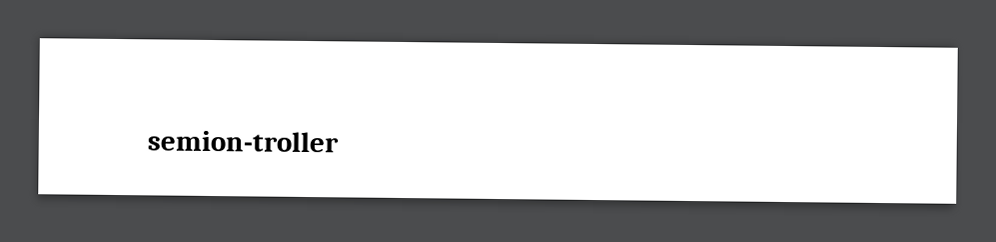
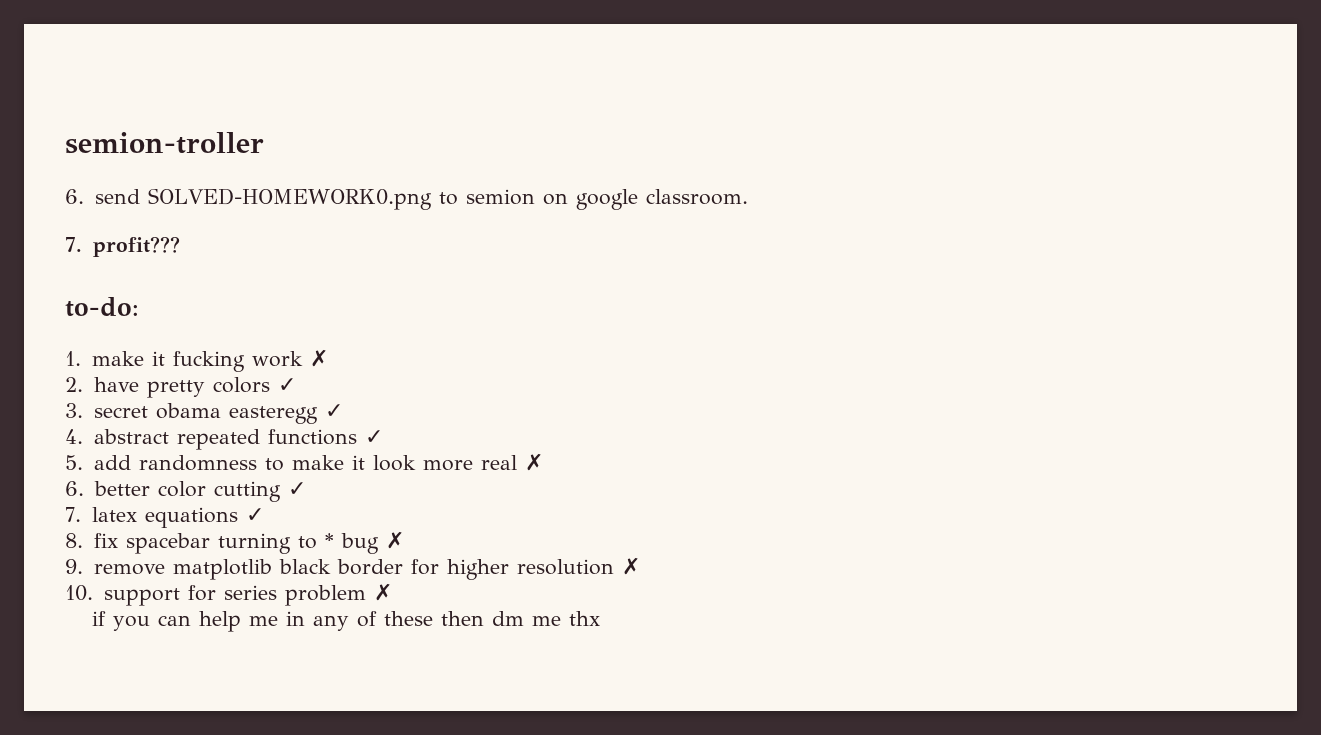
(339, 141) none -> [65,188,748,210] [65,236,180,257] [65,297,139,317] [65,349,329,372] [65,377,296,398] [65,403,343,424] [65,429,383,450] [65,453,543,471] [65,481,306,502] [65,507,265,528] [65,531,404,554] [65,557,640,580] [65,583,392,606] [92,611,601,632] // 6. send SOLVED-HOMEWORK0.png to semion on google classroom. // 7. profit??? // to-do: // 1. make it fucking work ✗ // 2. have pretty colors ✓ // 3. secret obama easteregg ✓ // 4. abstract repeated functions ✓ // 5. add randomness to make it look more real ✗ // 6. better color cutting ✓ // 7. latex equations ✓ // 8. fix spacebar turning to * bug ✗ // 9. remove matplotlib black border for higher resolution ✗ // 10. support for series problem ✗ // if you can help me in any of these then dm me thx

